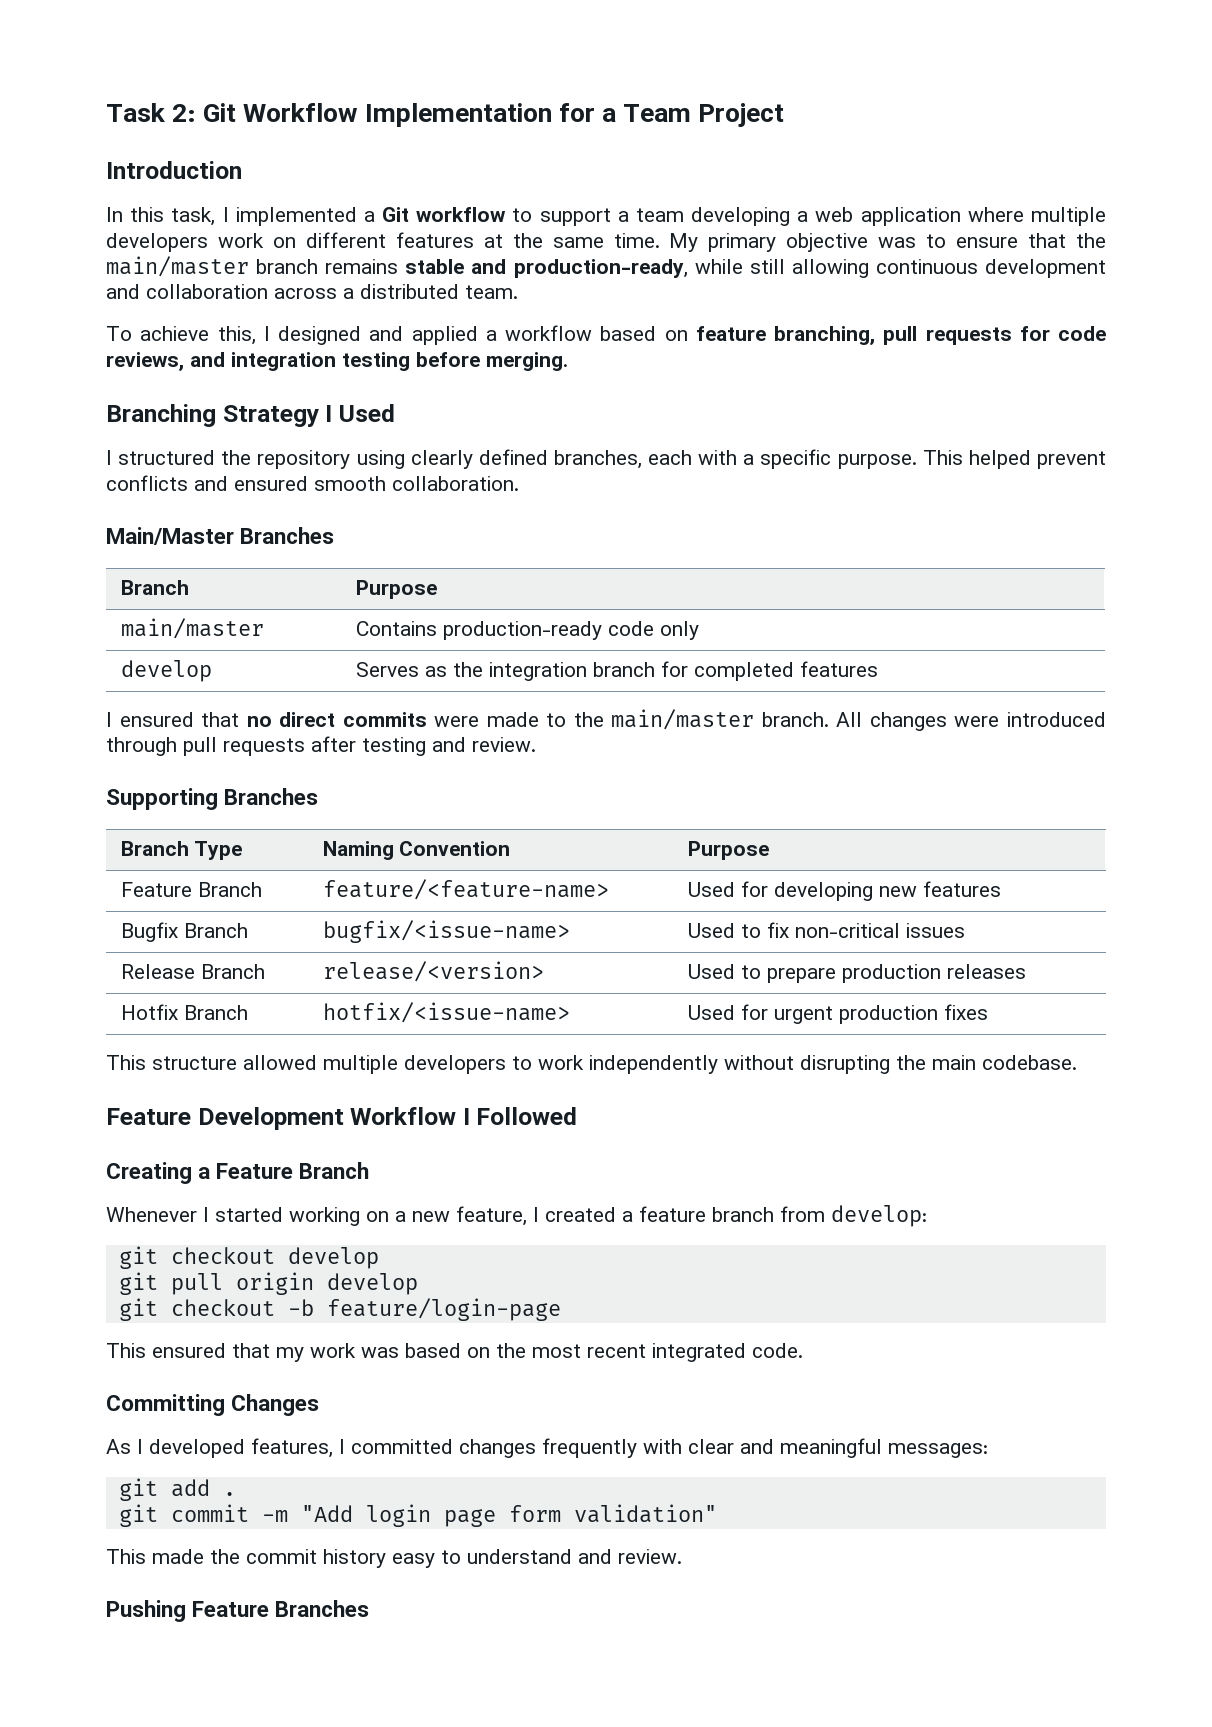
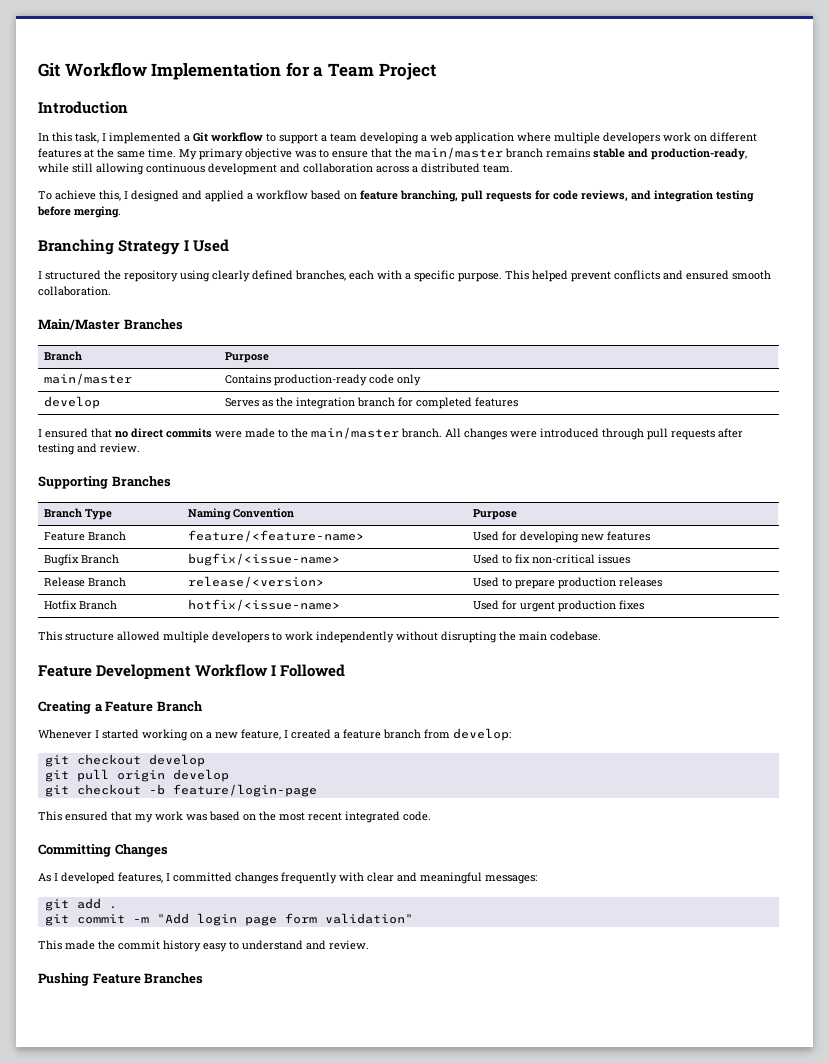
[106,103,197,122] Task 2: -> (38, 70) none

